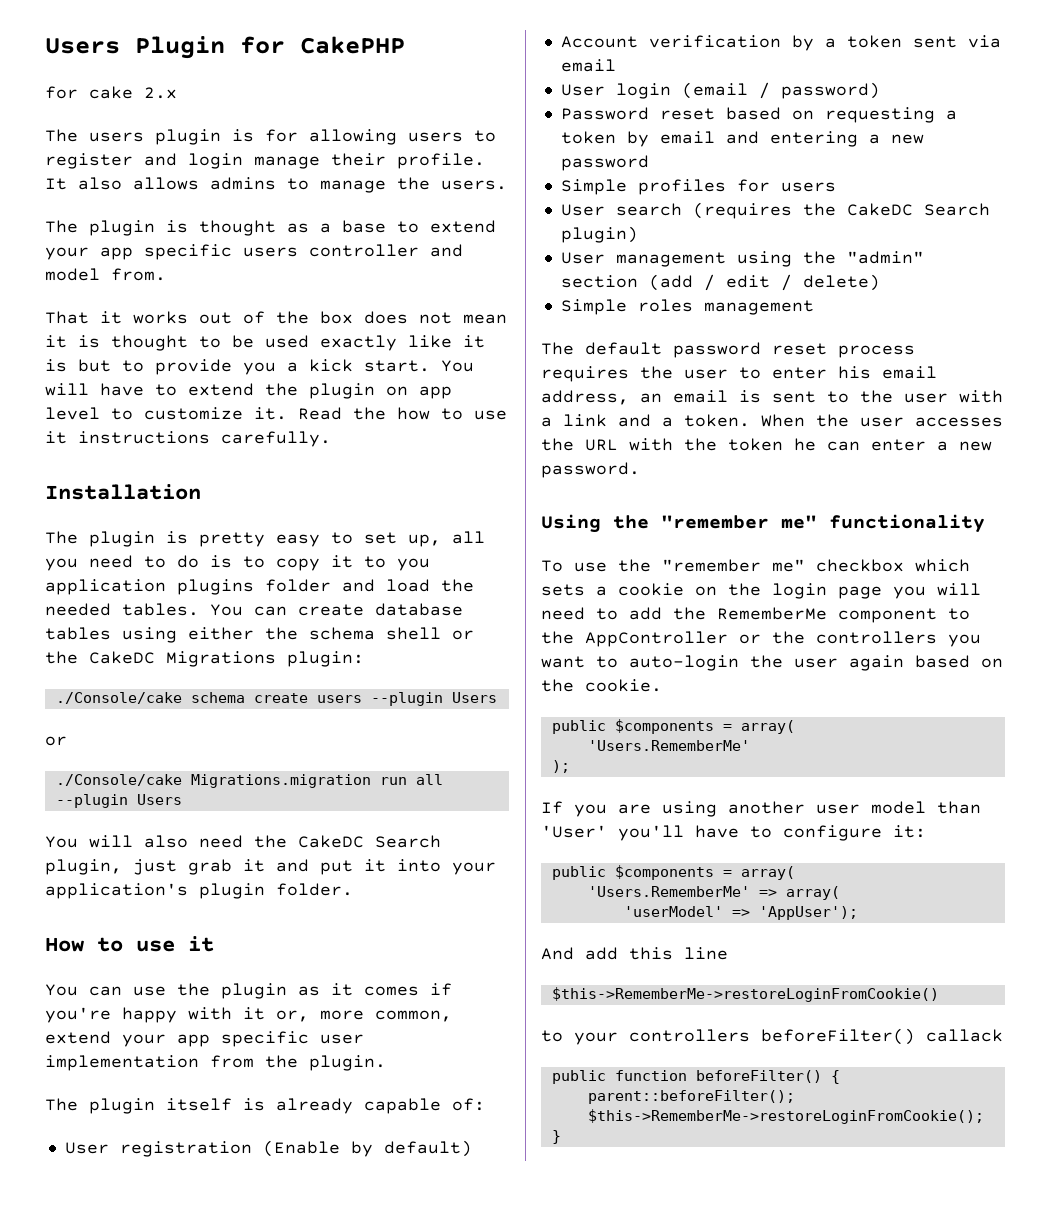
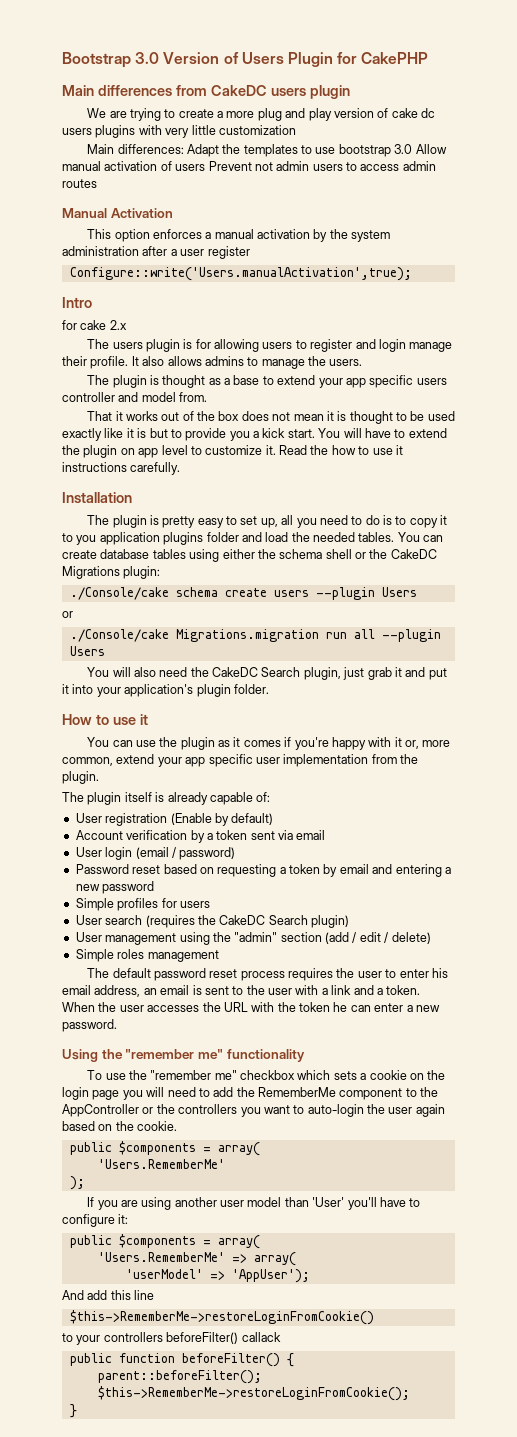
(45, 46) none -> [62,52,239,68] Bootstrap 3.0 Version of
(405, 45) none -> [62,85,350,99] [87,108,436,121] [62,125,296,138] [87,144,447,157] [62,161,436,171] [62,179,97,188] [62,208,173,218] [87,229,391,242] [62,246,250,259] [69,267,412,281] [62,297,92,308] // Main differences from CakeDC users plugin // We are trying to create a more plug and play version of cake dc users plugins with very little customization // Main differences: Adapt the templates to use bootstrap 3.0 Allow manual activation of users Prevent not admin users to access admin routes // Manual Activation // This option enforces a manual activation by the system administration after a user register // Configure::write('Users.manualActivation',true); // Intro

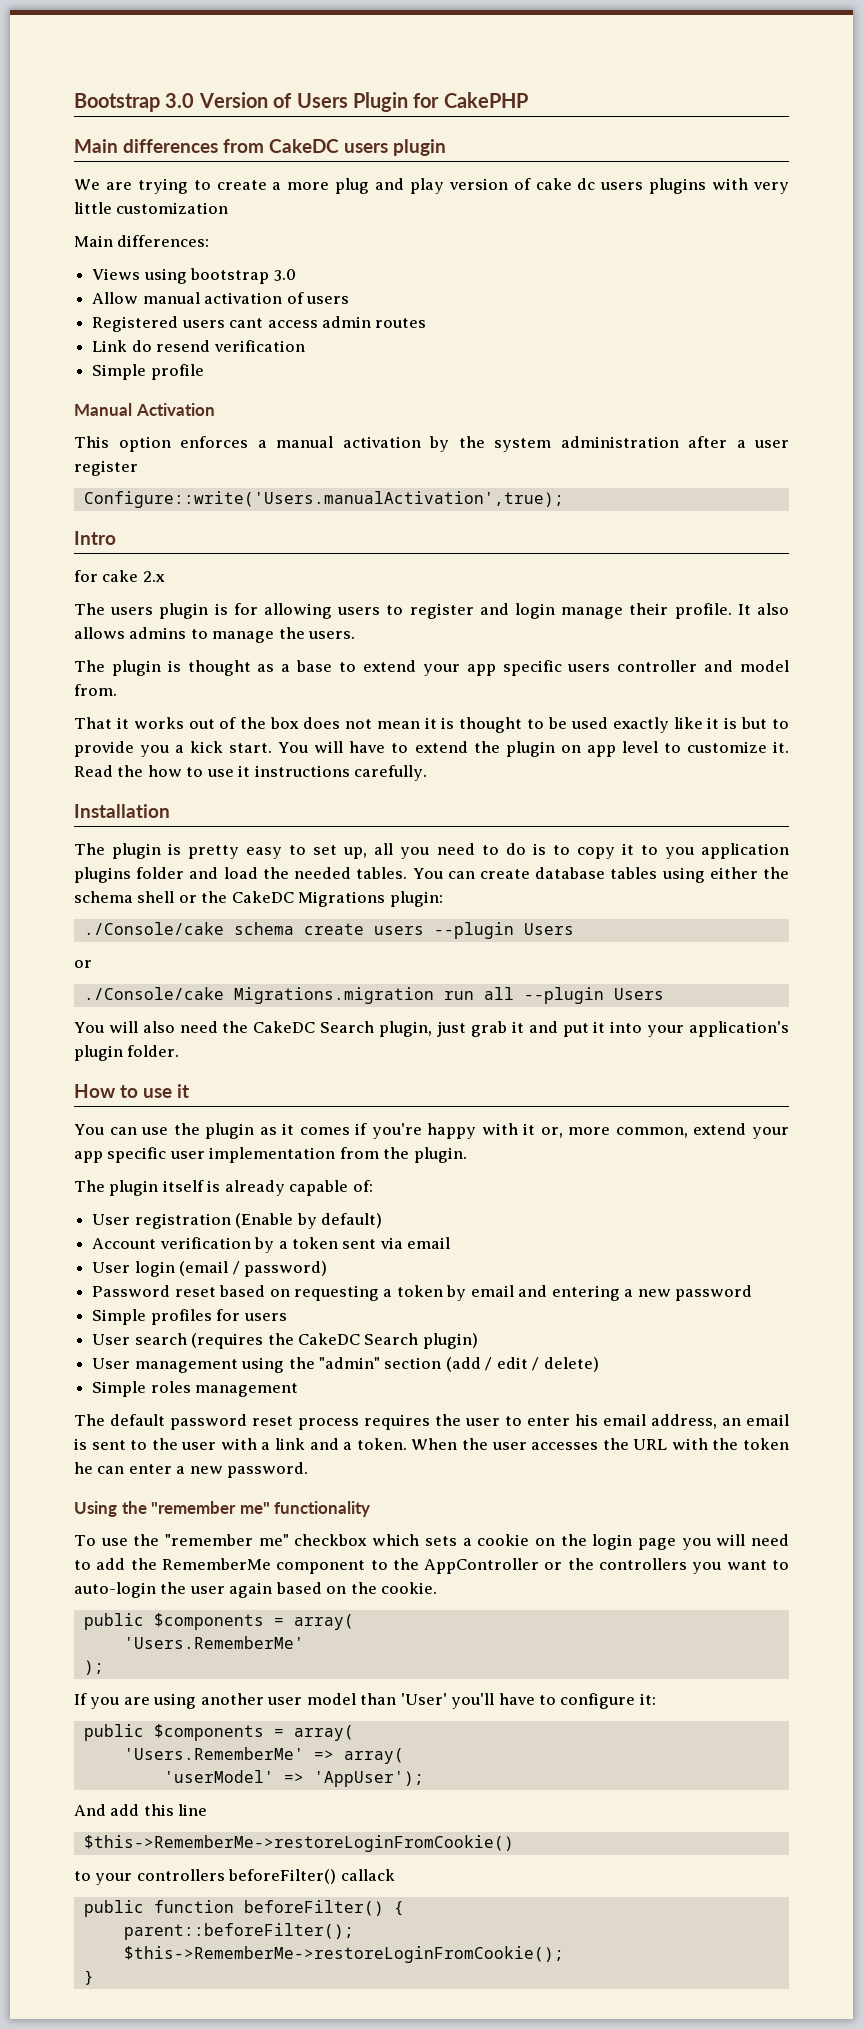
[186,144,336,157] Adapt the templates to use -> [92,268,187,284] // Views using
(413, 149) none -> (296, 275) //
[208,161,436,171] [62,179,97,188] Prevent not admin users to access admin routes -> [92,316,427,332] [92,340,305,352] [92,364,204,380] // Registered users cant access admin routes // Link do resend verification // Simple profile

